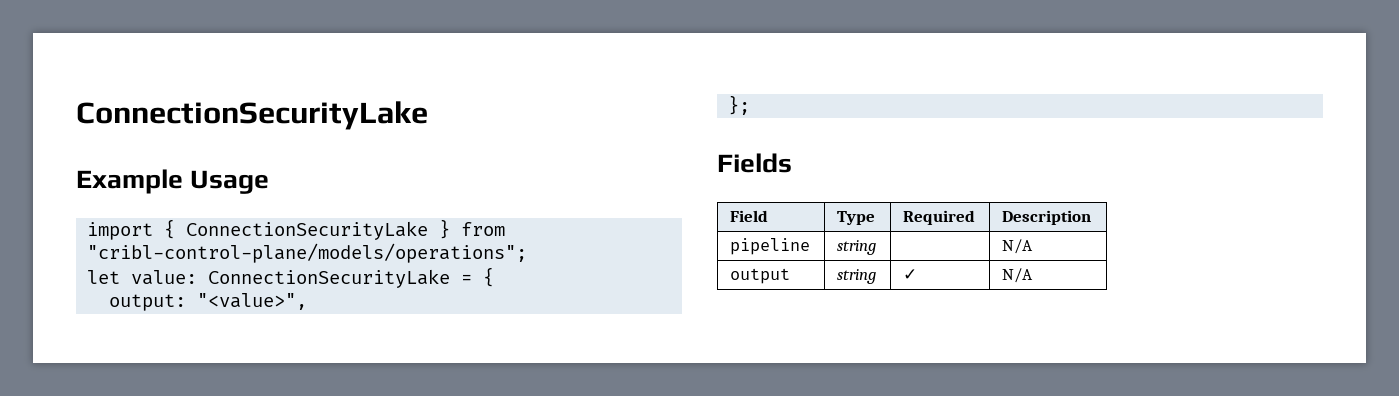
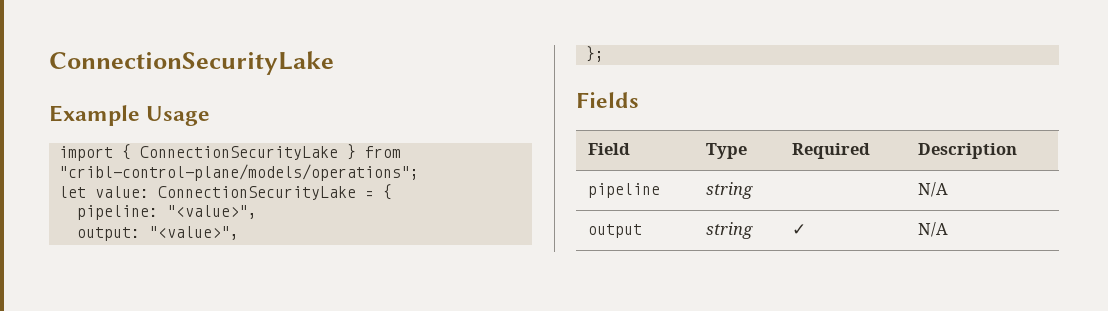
(495, 277) none -> [76,205,257,220] // pipeline: "<value>",

